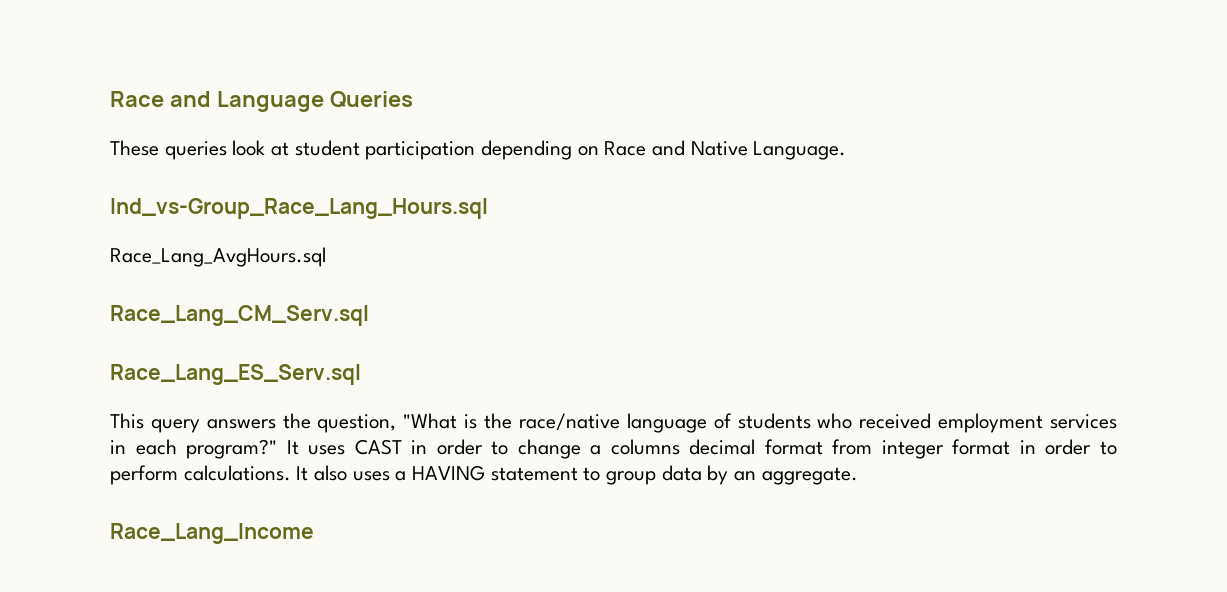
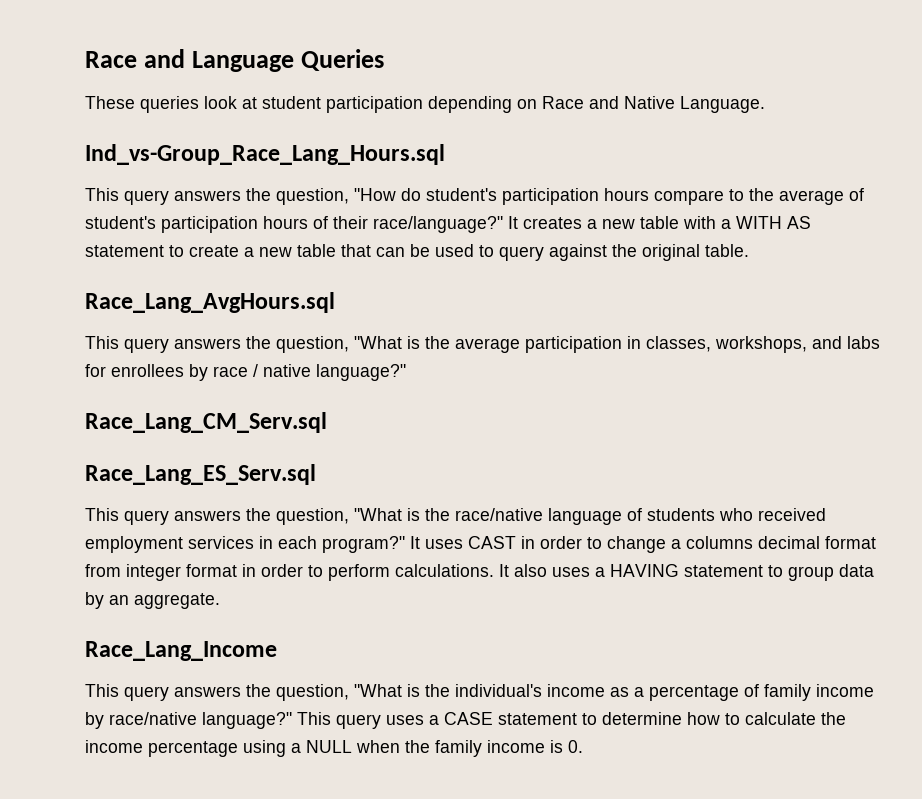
[110,247,326,267] Race_Lang_AvgHours.sql -> [85,188,864,205] [85,216,811,233] [85,244,749,261] [85,292,335,313] [85,336,880,353] [85,364,406,381] This query answers the question, "How do student's participation hours compare to the average of student's participation hours of their race/language?" It creates a new table with a WITH AS statement to create a new table that can be used to query against the original table. // Race_Lang_AvgHours.sql // This query answers the question, "What is the average participation in classes, workshops, and labs for enrollees by race / native language?"
(314, 533) none -> [85,684,874,701] [85,712,846,729] [85,740,583,757] // This query answers the question, "What is the individual's income as a percentage of family income by race/native language?" This query uses a CASE statement to determine how to calculate the income percentage using a NULL when the family income is 0.

